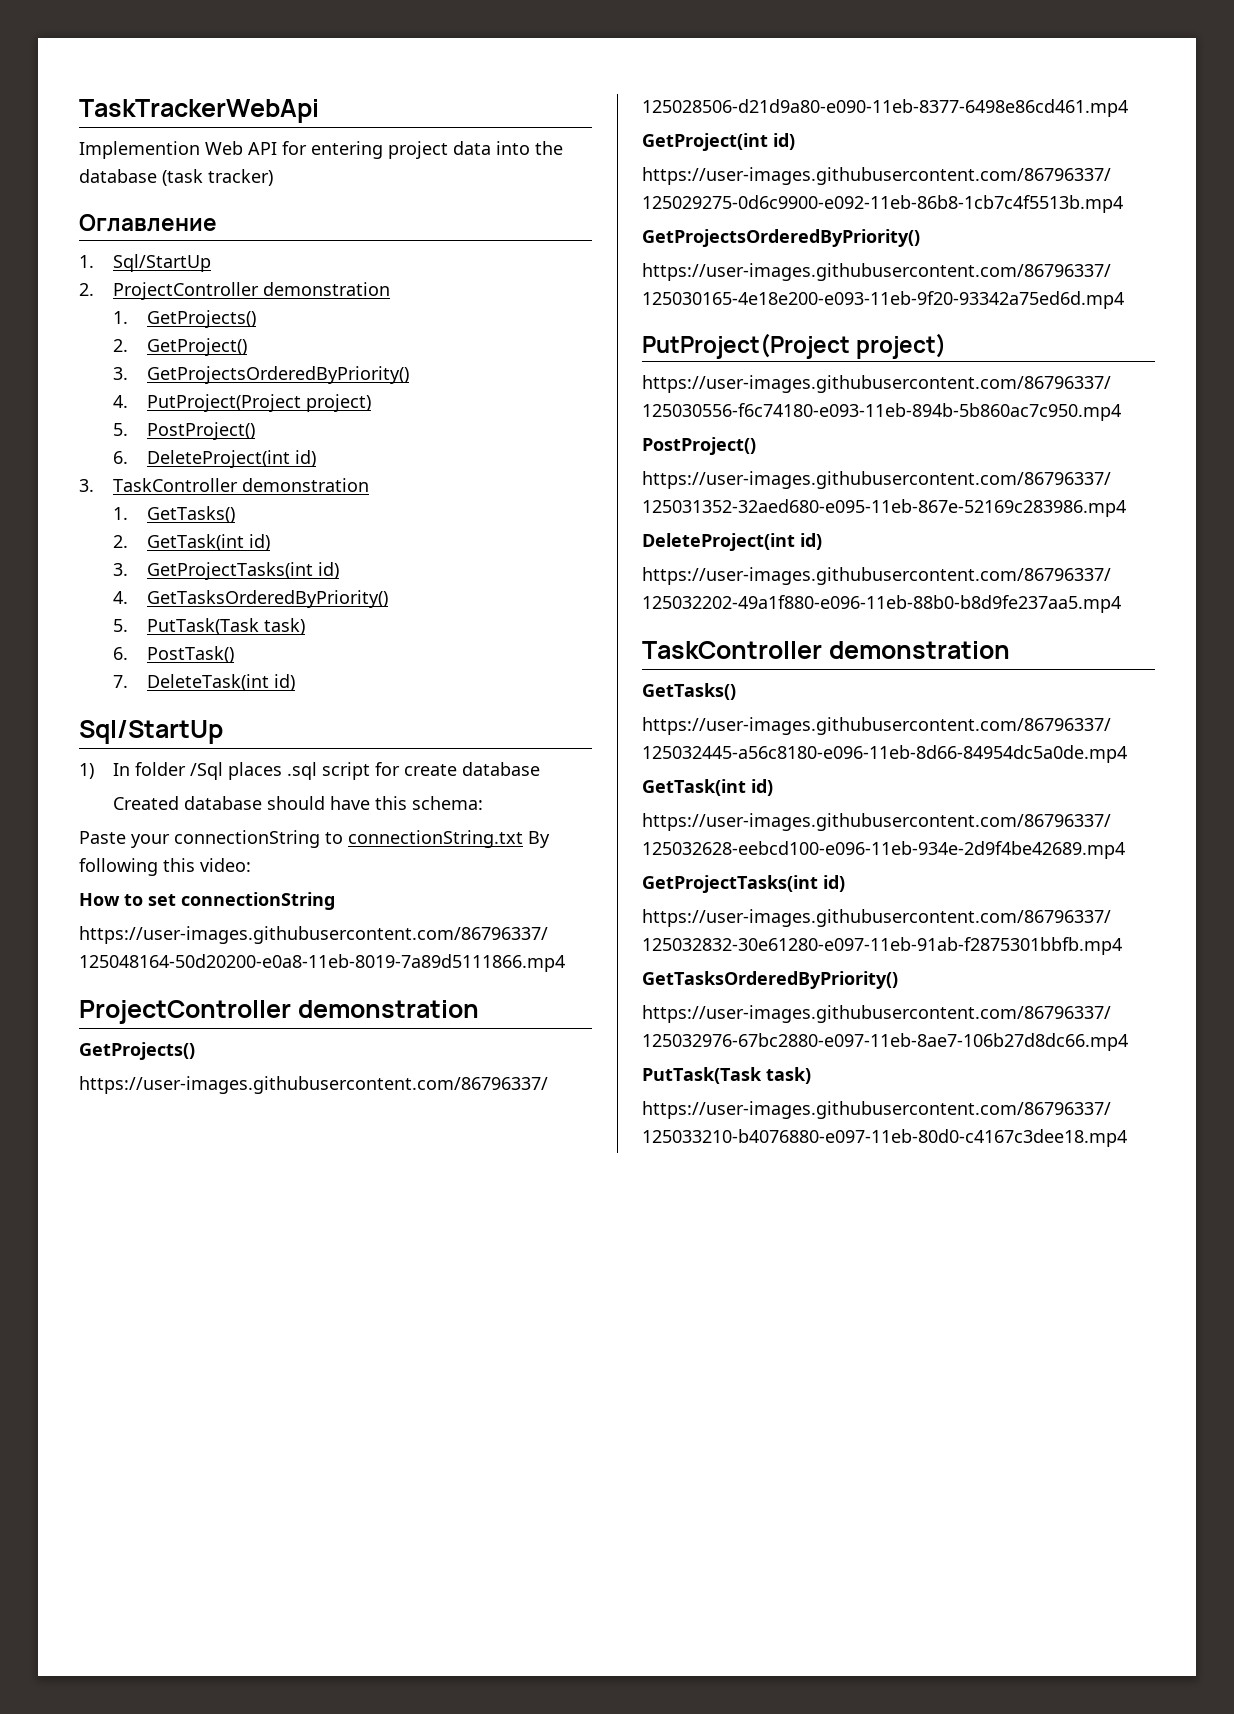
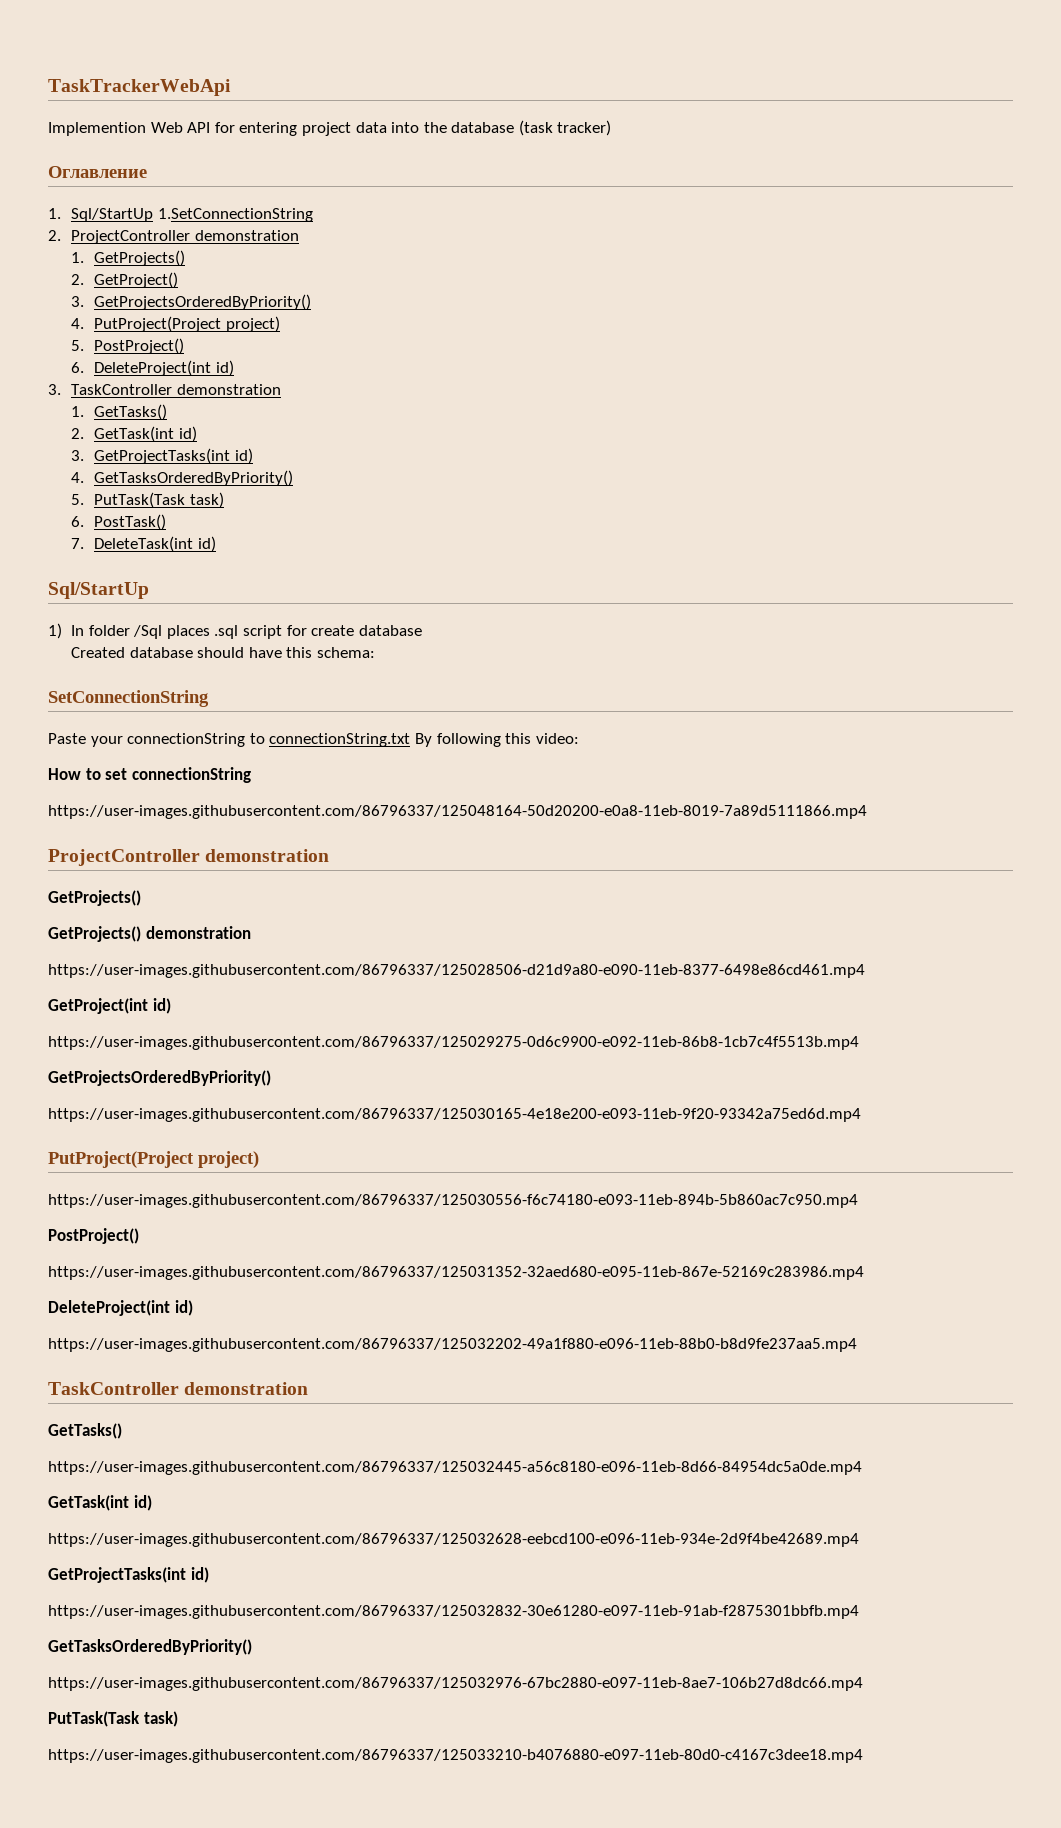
(211, 263) none -> [157,208,313,222] 1.SetConnectionString
(483, 803) none -> [48,690,209,707] // SetConnectionString
(195, 1051) none -> [48,926,251,942] // GetProjects() demonstration

